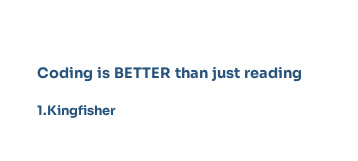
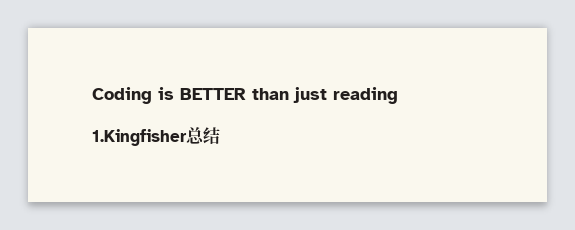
(116, 111) none -> [186,127,220,145] 总结

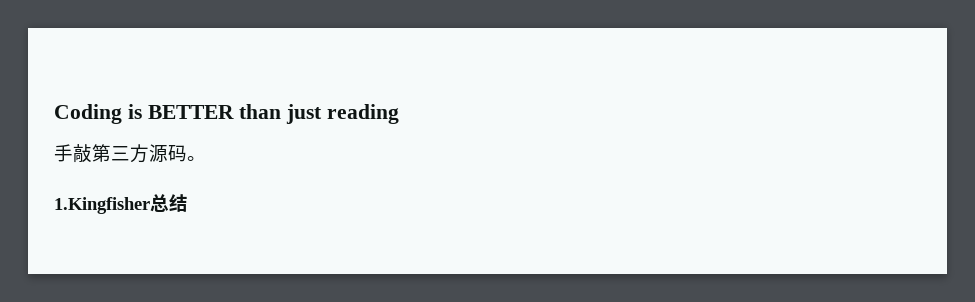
(398, 95) none -> [54,144,206,163] // 手敲第三方源码。

